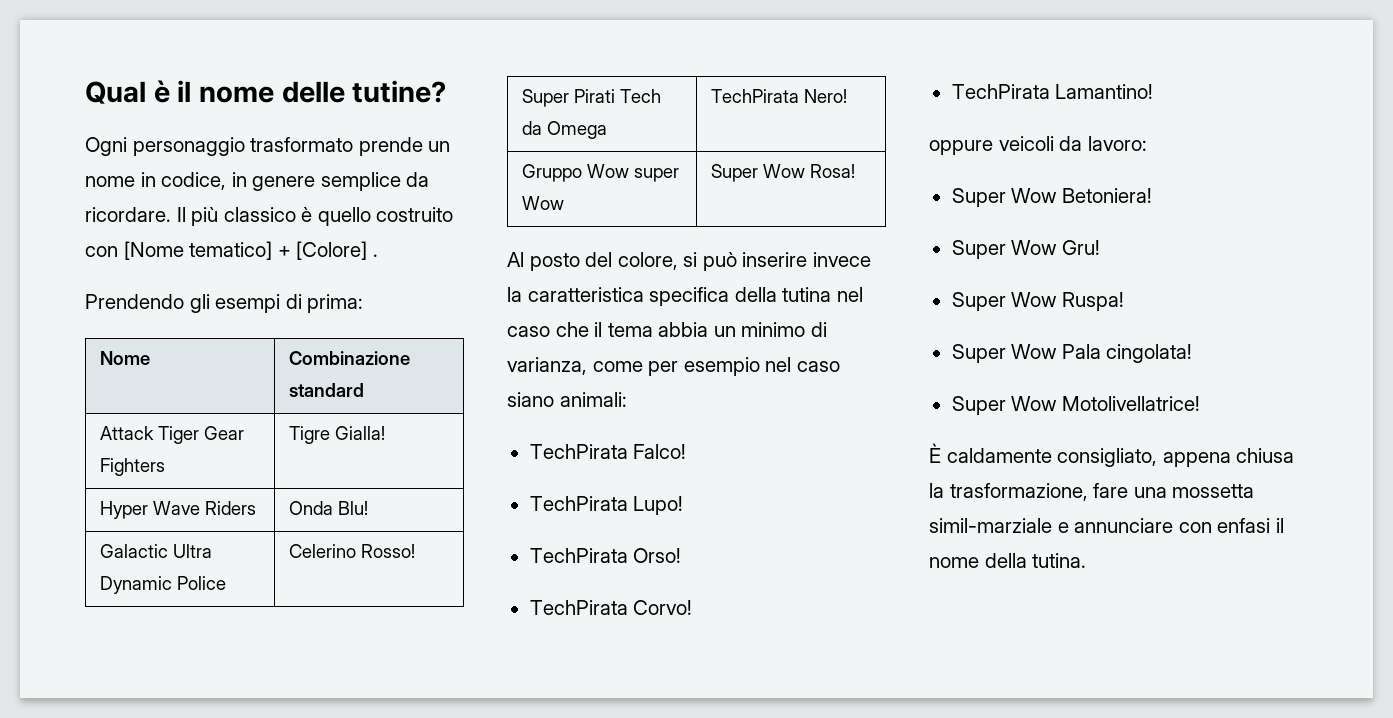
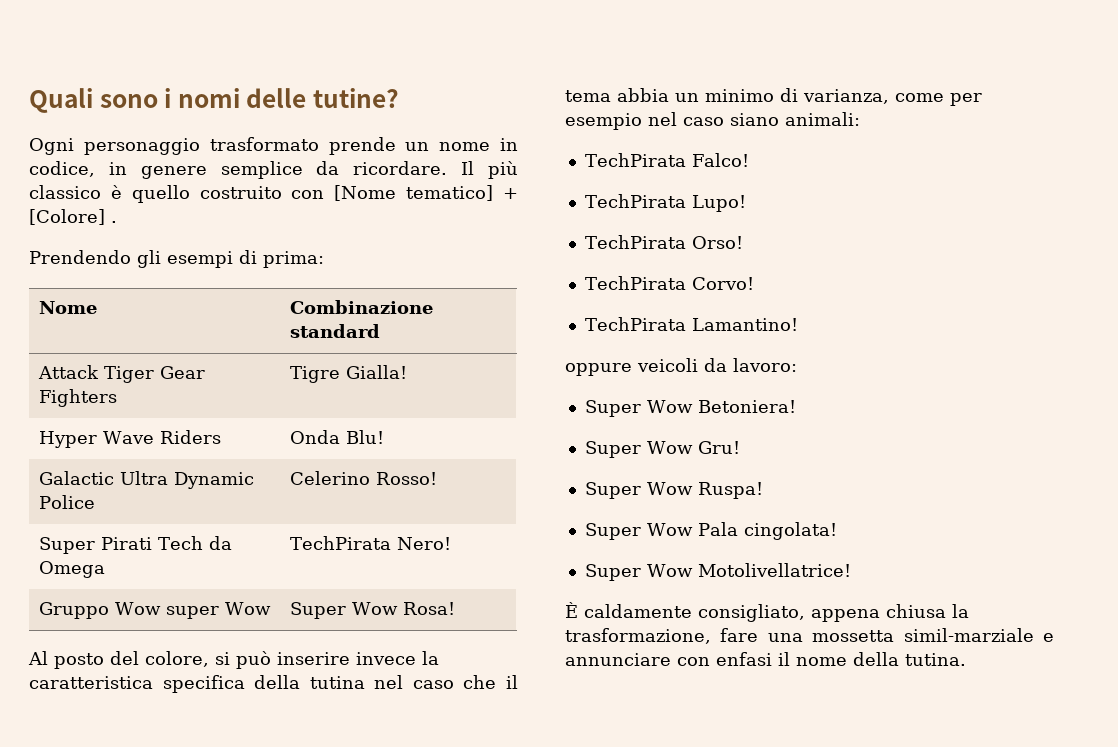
[85,80,275,104] Qual è il nome -> [29,88,240,113] Quali sono i nomi

